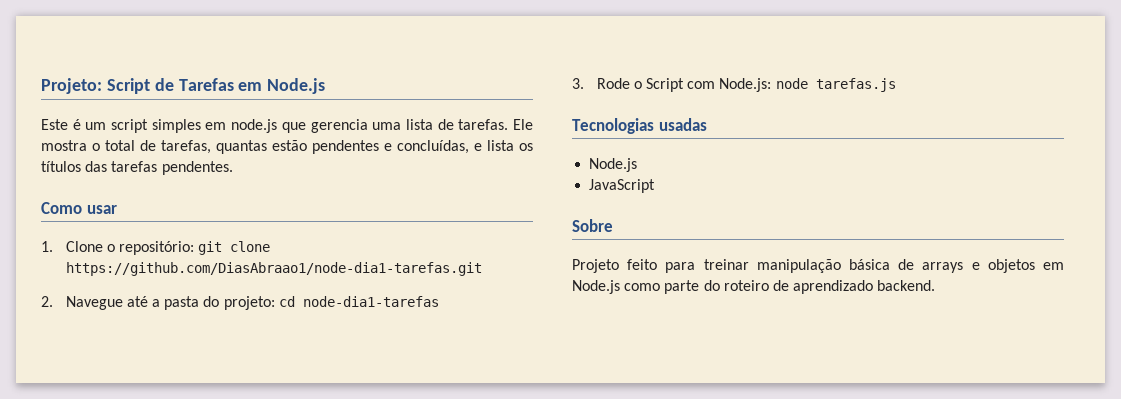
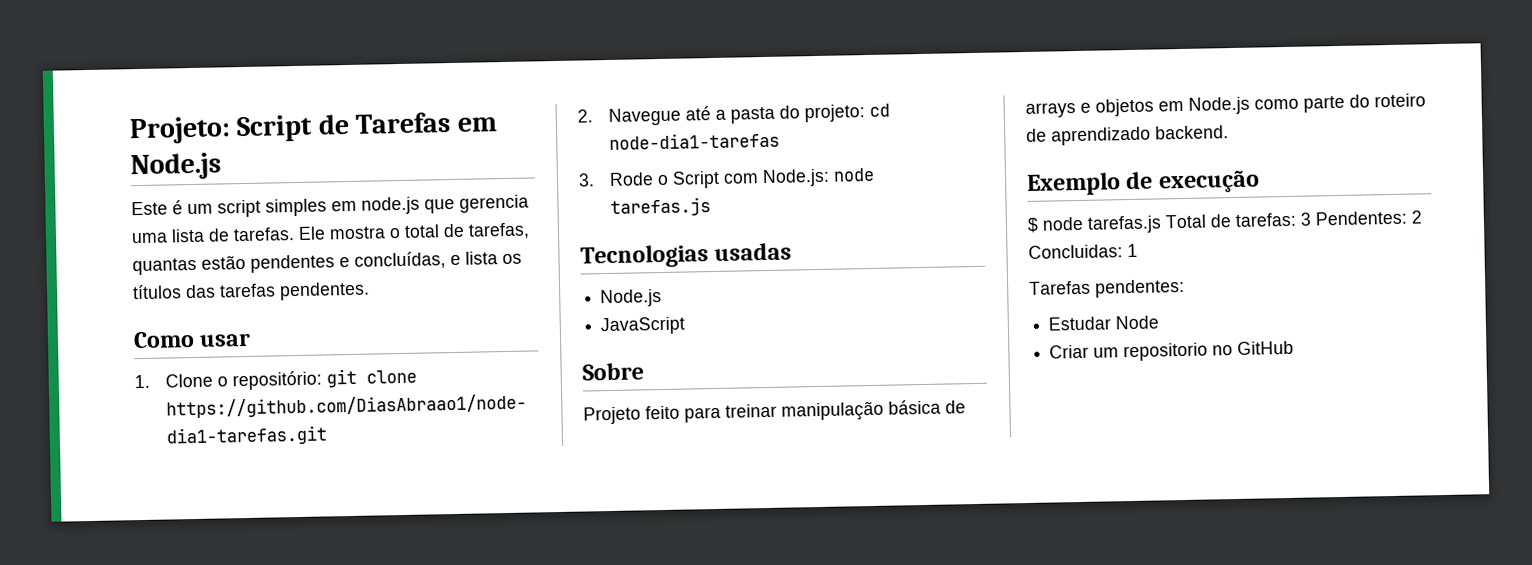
(936, 285) none -> [1026,169,1260,196] [1027,210,1422,234] [1028,243,1138,259] [1029,278,1185,298] [1048,315,1160,331] [1049,340,1295,362] // Exemplo de execução // $ node tarefas.js Total de tarefas: 3 Pendentes: 2 Concluidas: 1 // Tarefas pendentes: // Estudar Node // Criar um repositorio no GitHub

